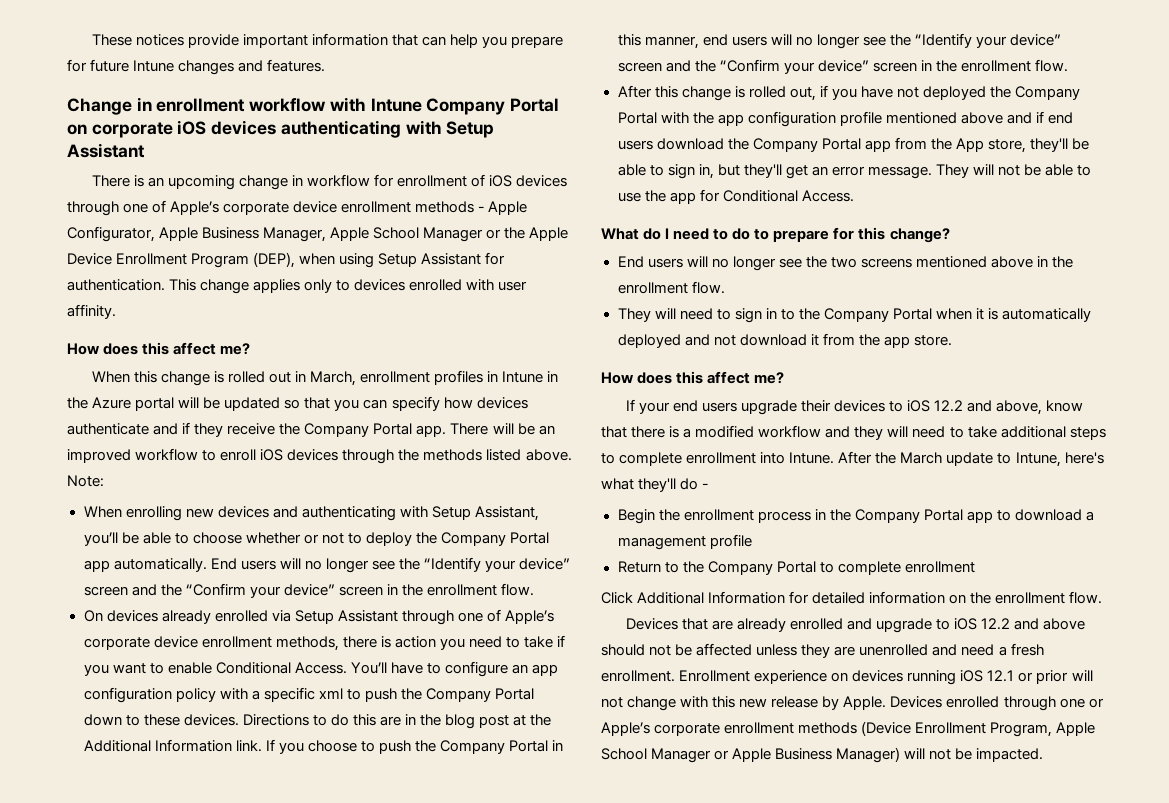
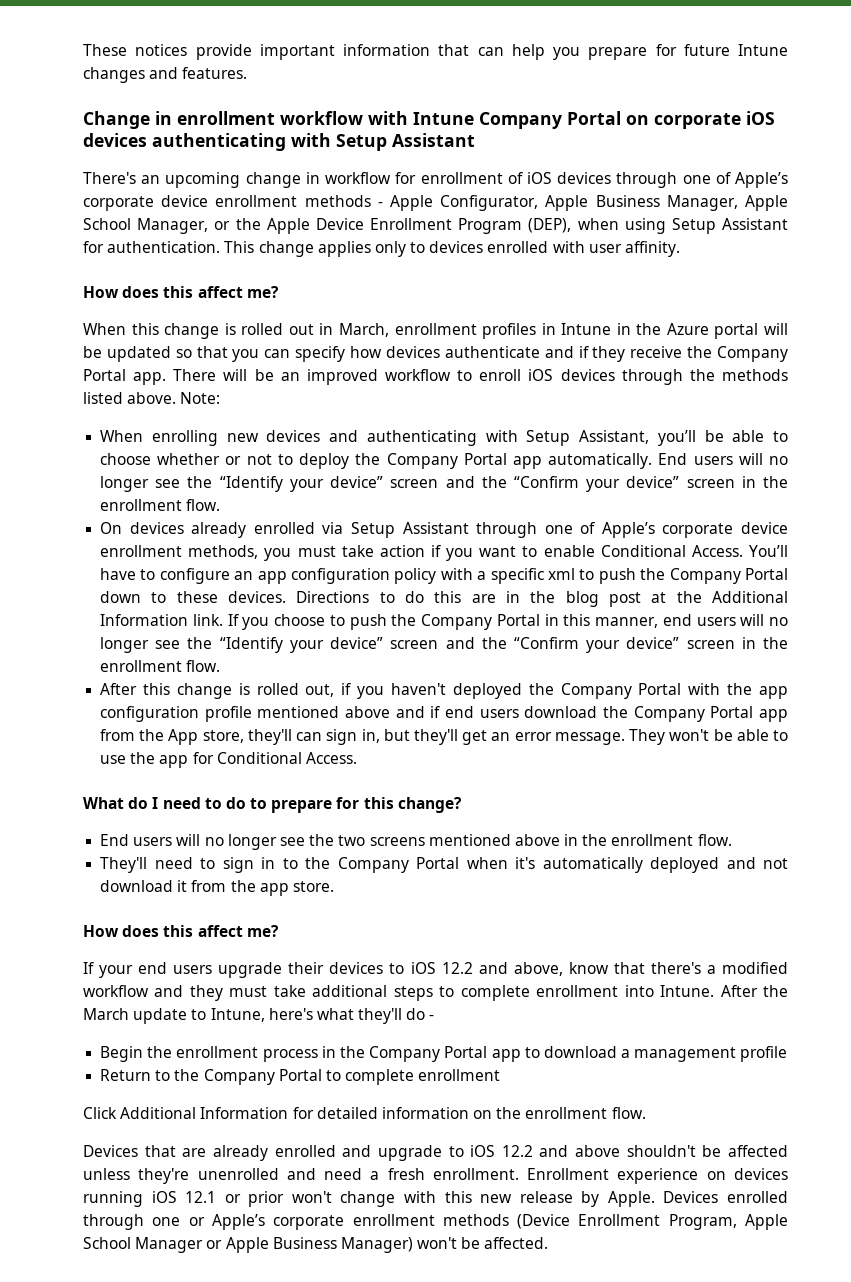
[91,175,144,187] There is -> [83,172,136,184] There's
[423,227,484,242] Manager -> [137,218,209,234] Manager,
[342,636,554,650] there is action you need to take -> [264,545,425,561] you must take action
[860,86,919,98] have not -> [390,683,446,695] haven't
[1072,138,1090,150] [617,164,664,176] be able to -> [296,732,323,741] can
[973,164,1021,176] will not -> [669,729,710,741] won't
[617,308,676,322] They will -> [100,857,148,873] They'll
[976,308,999,320] it is -> [515,857,536,869] it's
[631,426,680,438] there is -> [650,962,701,974] there's
[887,426,964,438] will need to -> [229,986,268,997] must
[601,644,672,656] should not -> [626,1145,696,1157] shouldn't
[801,644,856,658] they are -> [138,1168,190,1184] they're
[1071,670,1093,681] [601,697,623,708] will not -> [291,1191,332,1203] won't
[904,748,1044,762] will not be impacted. -> [417,1237,549,1249] won't be affected.

